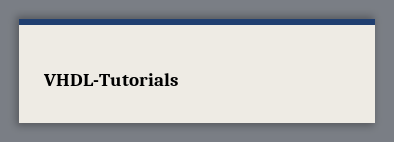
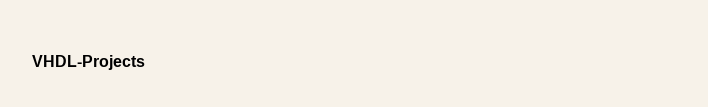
[43,73,178,86] VHDL-Tutorials -> [32,55,145,70] VHDL-Projects

